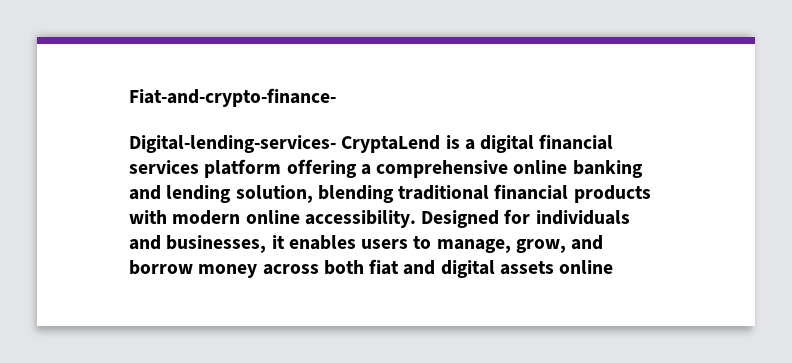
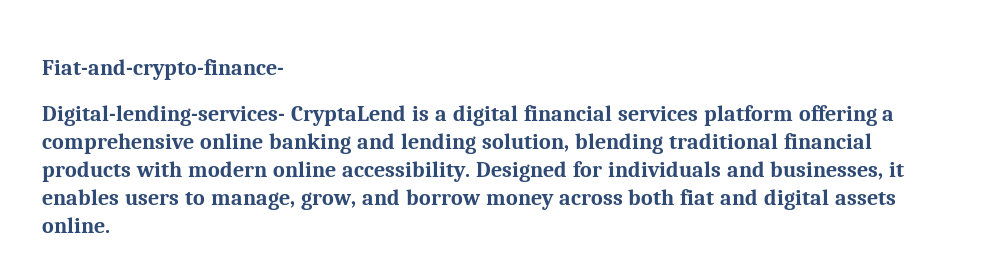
[559,260,614,274] online -> [42,217,110,233] online.

